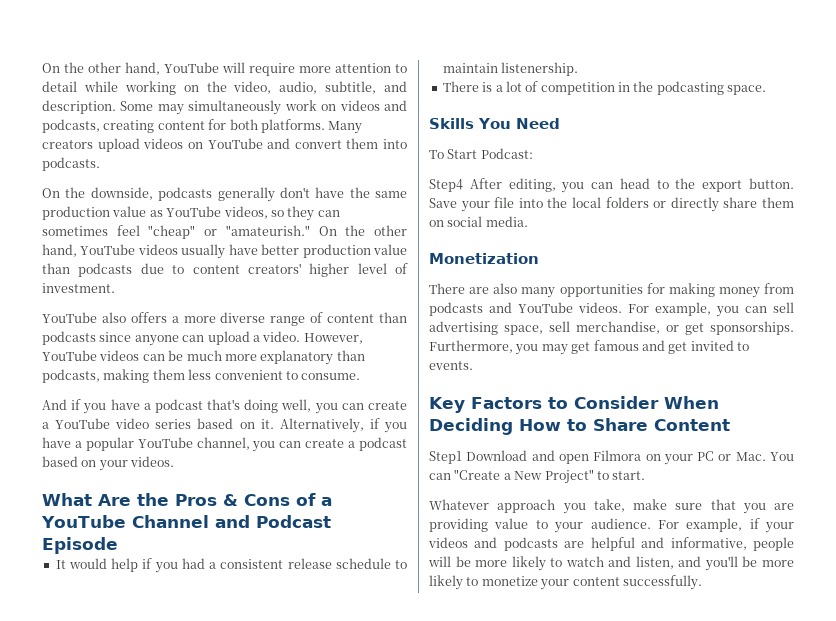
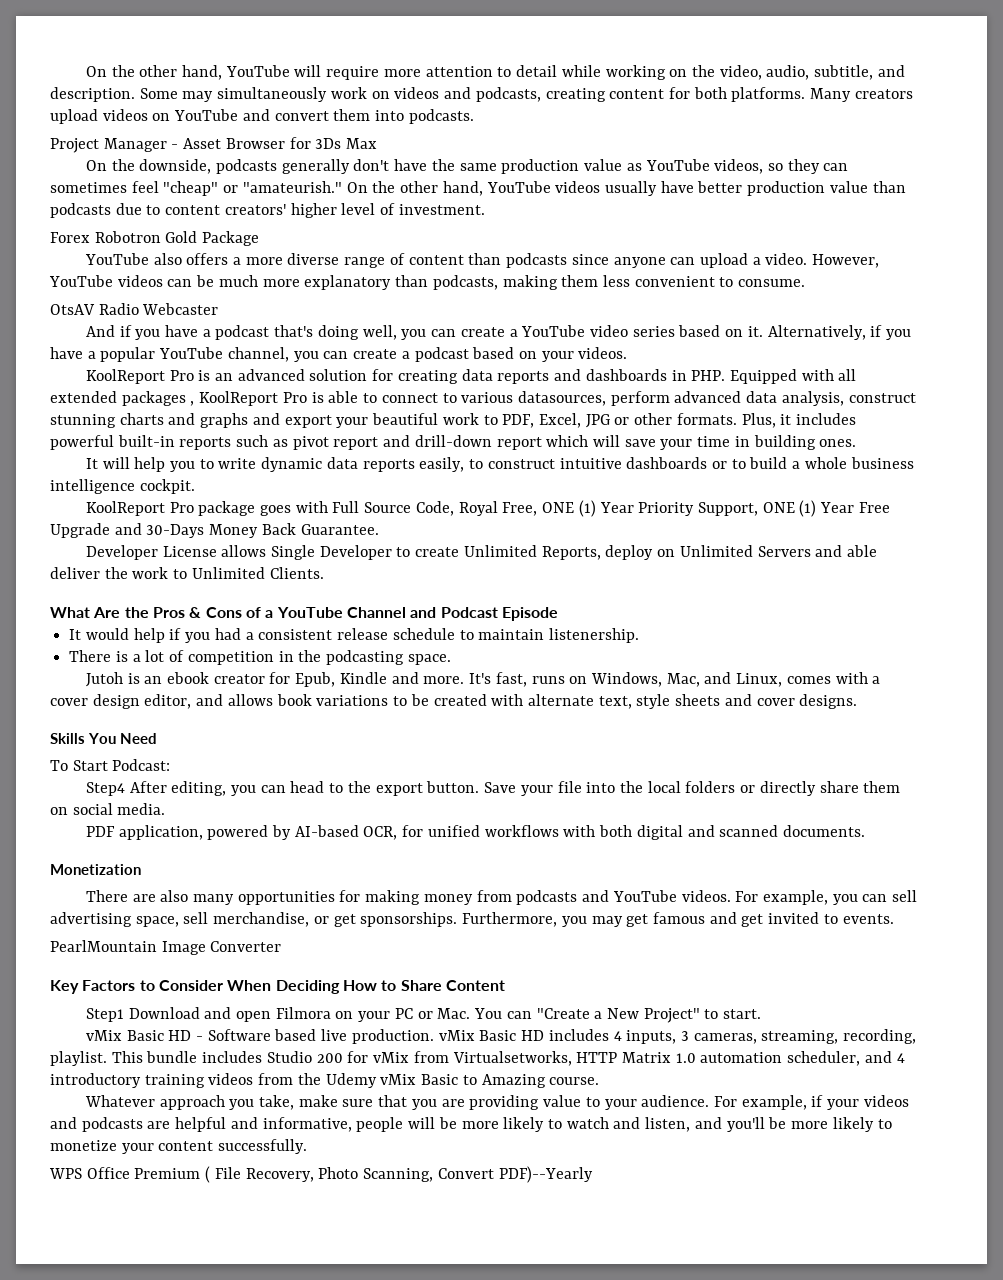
(100, 164) none -> [50,137,378,153] // Project Manager - Asset Browser for 3Ds Max
(115, 288) none -> [50,231,260,246] // Forex Robotron Gold Package
(361, 376) none -> [50,303,219,315] // OtsAV Radio Webcaster
(175, 461) none -> [85,369,857,384] [50,391,916,406] [50,413,857,428] [50,435,857,450] [85,457,914,472] [50,479,195,494] [85,500,890,517] [50,523,379,538] [85,545,877,560] [50,567,324,579] // KoolReport Pro is an advanced solution for creating data reports and dashboards in PHP. Equipped with all extended packages , KoolReport Pro is able to connect to various datasources, perform advanced data analysis, construct stunning charts and graphs and export your beautiful work to PDF, Excel, JPG or other formats. Plus, it includes powerful built-in reports such as pivot report and drill-down report which will save your time in building ones. // It will help you to write dynamic data reports easily, to construct intuitive dashboards or to build a whole business intelligence cockpit. // KoolReport Pro package goes with Full Source Code, Royal Free, ONE (1) Year Priority Support, ONE (1) Year Free Upgrade and 30-Days Money Back Guarantee. // Developer License allows Single Developer to create Unlimited Reports, deploy on Unlimited Servers and able deliver the work to Unlimited Clients.
(767, 90) none -> [85,672,881,687] [50,694,858,709] // Jutoh is an ebook creator for Epub, Kindle and more. It's fast, runs on Windows, Mac, and Linux, comes with a cover design editor, and allows book variations to be created with alternate text, style sheets and cover designs.
(528, 221) none -> [85,825,865,840] // PDF application, powered by AI-based OCR, for unified workflows with both digital and scanned documents.
(473, 365) none -> [50,940,282,955] // PearlMountain Image Converter
(646, 475) none -> [85,1029,917,1044] [50,1051,905,1066] [50,1073,600,1088] // vMix Basic HD - Software based live production. vMix Basic HD includes 4 inputs, 3 cameras, streaming, recording, playlist. This bundle includes Studio 200 for vMix from Virtualsetworks, HTTP Matrix 1.0 automation scheduler, and 4 introductory training videos from the Udemy vMix Basic to Amazing course.
(702, 582) none -> [49,1166,593,1183] // WPS Office Premium ( File Recovery, Photo Scanning, Convert PDF)--Yearly

